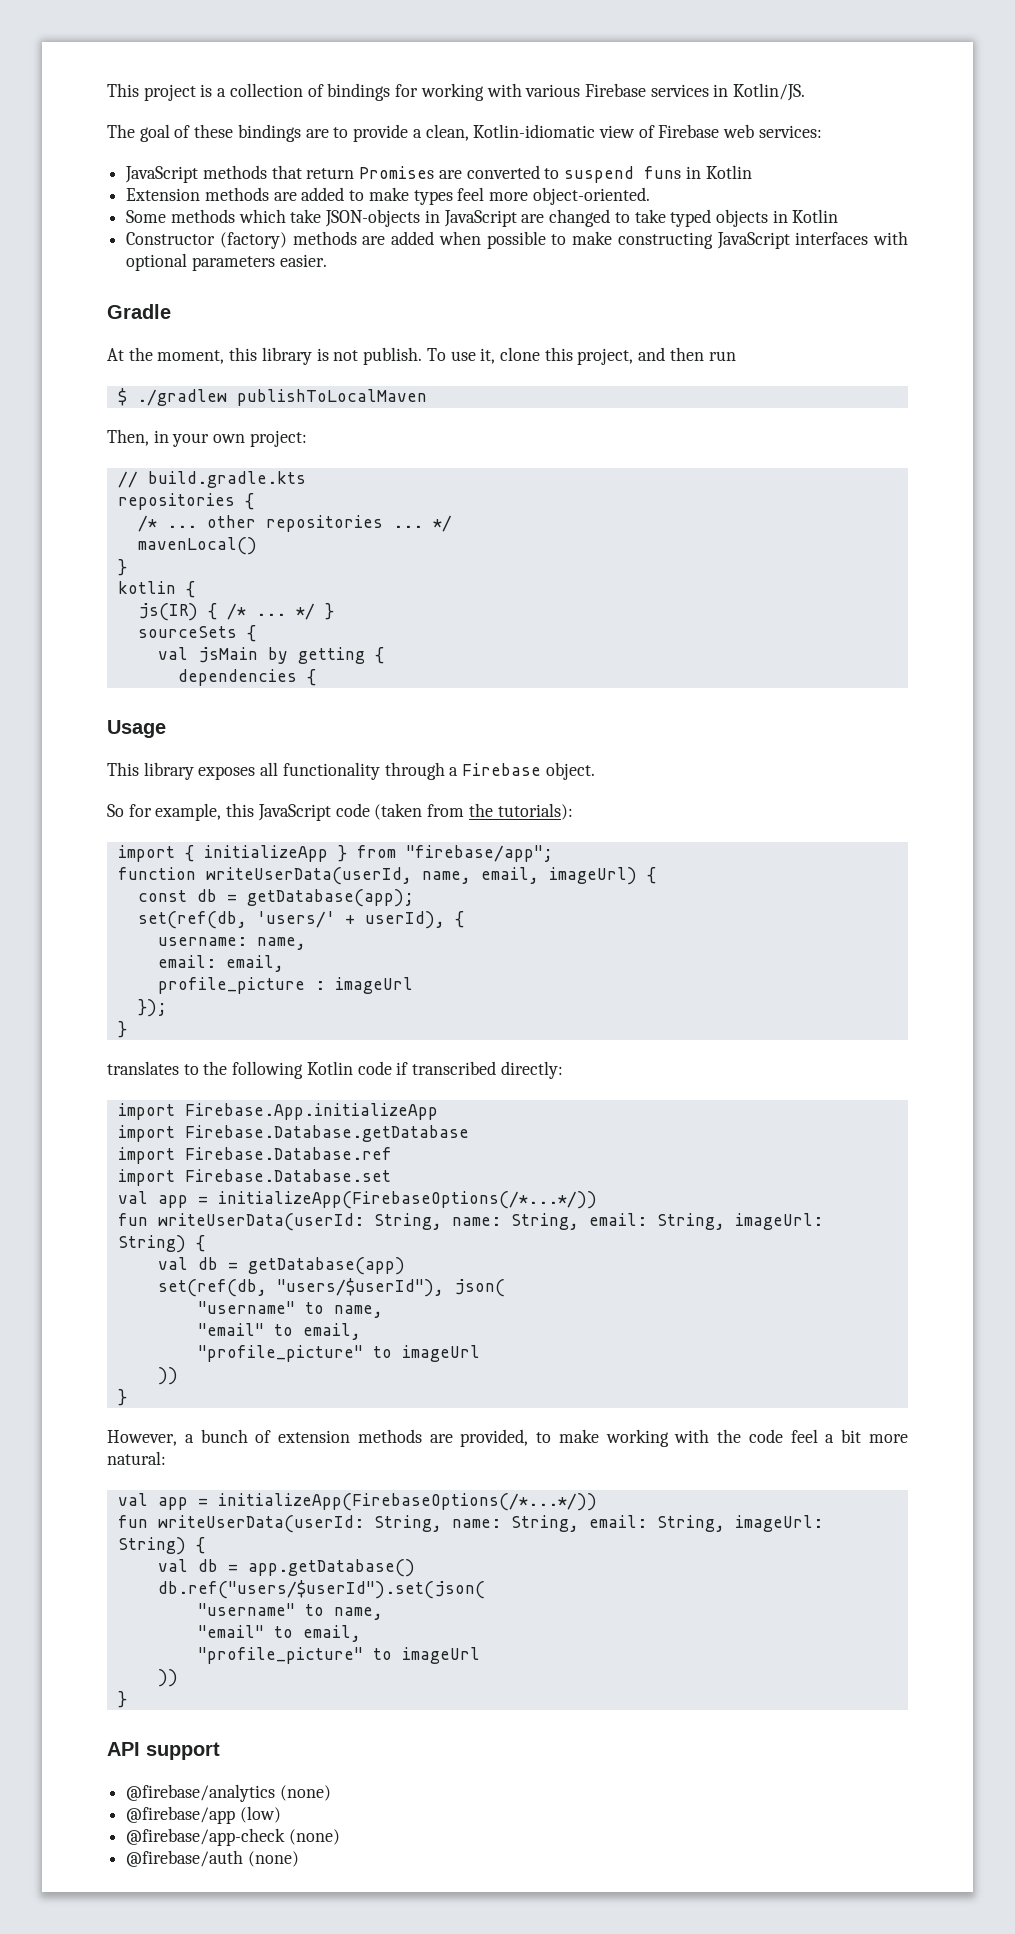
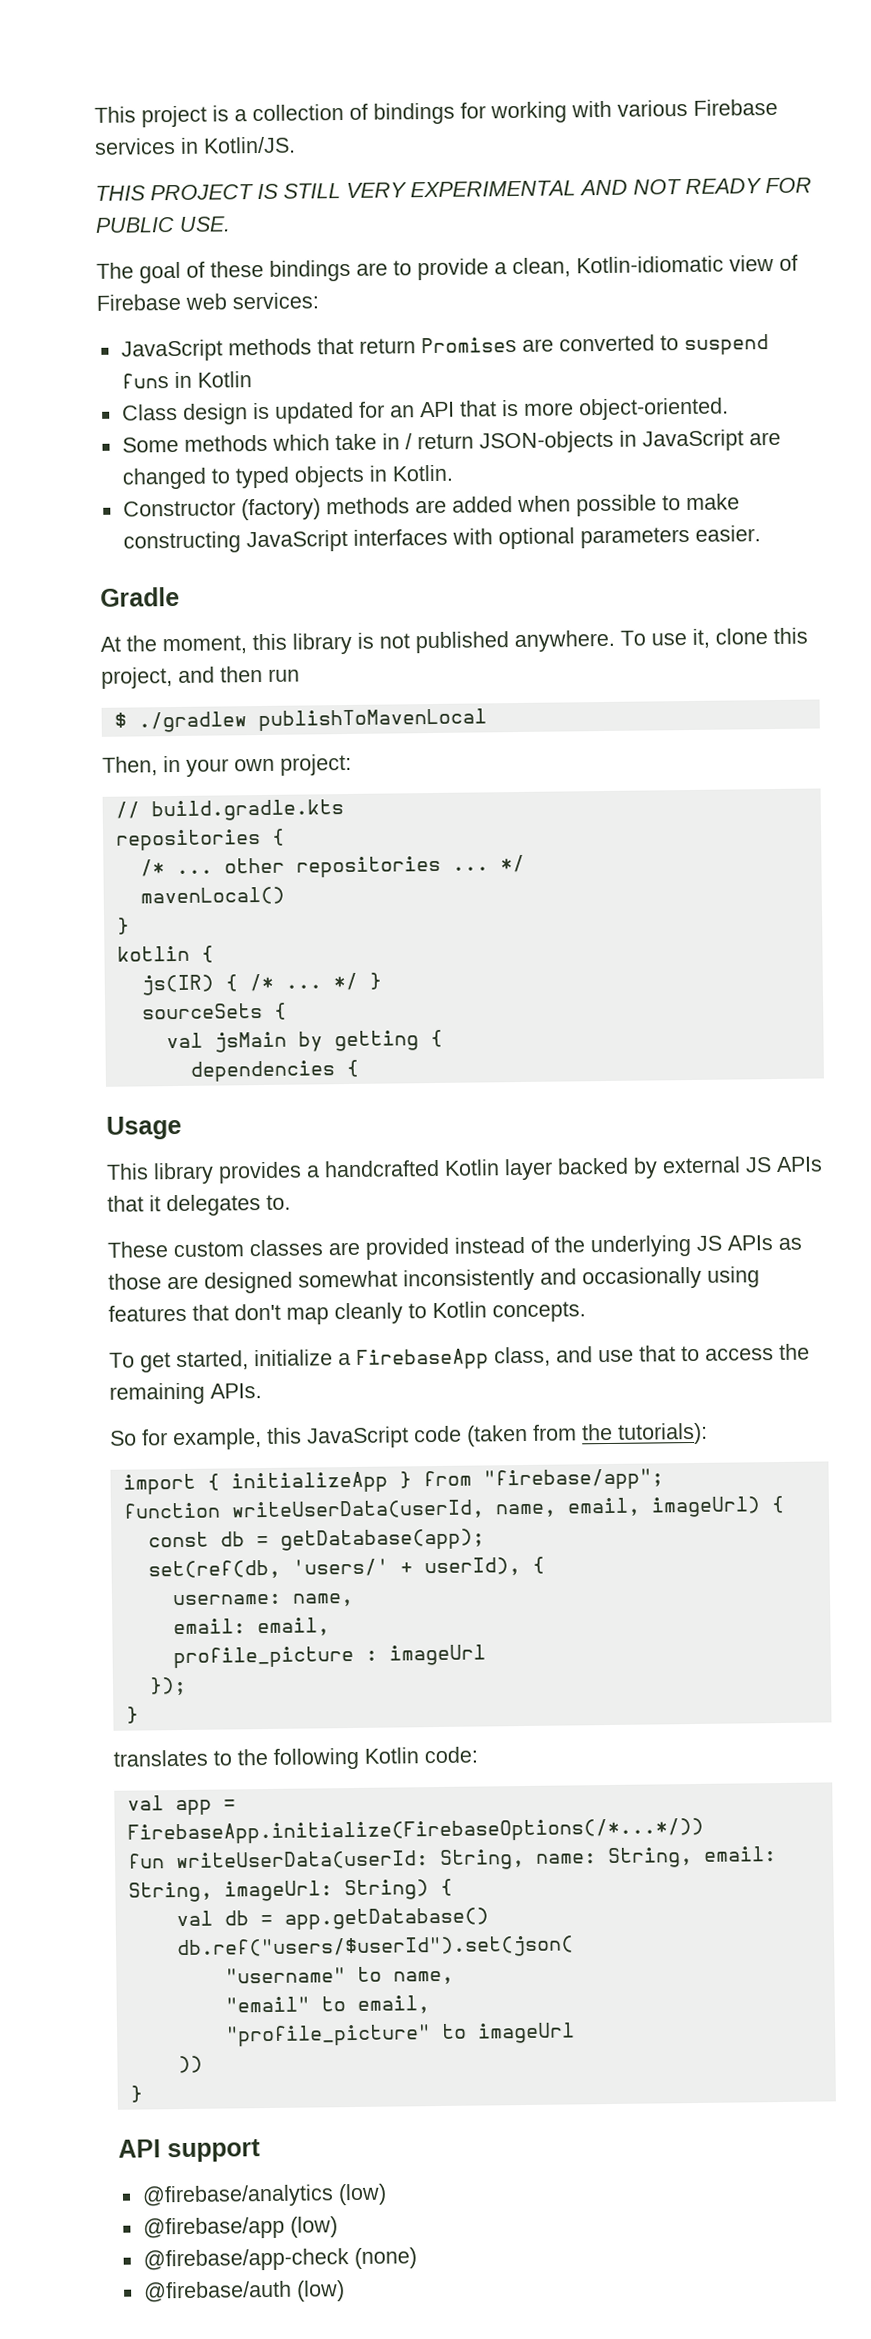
(806, 92) none -> [95,177,812,201] [95,216,231,233] // THIS PROJECT IS STILL VERY EXPERIMENTAL AND NOT READY FOR PUBLIC USE.
[126,187,485,205] Extension methods are added to make types feel -> [121,399,519,425] Class design is updated for an API that is
(322, 216) none -> [381,433,474,450] in / return
[634,209,666,223] take -> (230, 476) none
[792,209,839,223] Kotlin -> [391,464,453,482] Kotlin.
[363,347,423,365] publish. -> [415,629,615,654] published anywhere.
[236,389,427,406] publishToLocalMaven -> [257,708,487,732] publishToMavenLocal
[198,762,595,780] exposes all functionality through a Firebase object. -> [218,1156,823,1184] [107,1194,291,1217] [107,1235,802,1260] [108,1266,760,1294] [108,1301,586,1325] [109,1343,810,1373] [109,1382,262,1405] provides a handcrafted Kotlin layer backed by external JS APIs that it delegates to. // These custom classes are provided instead of the underlying JS APIs as those are designed somewhat inconsistently and occasionally using features that don't map cleanly to Kotlin concepts. // To get started, initialize a FirebaseApp class, and use that to access the remaining APIs.
[357,1061,563,1079] [117,1103,438,1120] [117,1125,469,1142] [117,1147,392,1164] [117,1169,391,1186] [117,1191,597,1209] [117,1213,823,1231] [117,1235,205,1253] [157,1257,405,1275] [157,1278,505,1297] [197,1301,383,1318] [197,1323,361,1340] [197,1345,480,1362] [157,1367,178,1385] [117,1389,127,1406] [107,1429,908,1447] [107,1451,166,1465] [117,1493,597,1511] code if transcribed directly: // import Firebase.App.initializeApp // import Firebase.Database.getDatabase // import Firebase.Database.ref // import Firebase.Database.set // val app = initializeApp(FirebaseOptions(/*...*/)) // fun writeUserData(userId: String, name: String, email: String, imageUrl: String) { // val db = getDatabase(app) // set(ref(db, "users/$userId"), json( // "username" to name, // "email" to email, // "profile_picture" to imageUrl // )) // } // However, a bunch of extension methods are provided, to make working with the code feel a bit more natural: // val app = initializeApp(FirebaseOptions(/*...*/)) -> [424,1746,478,1764] [126,1795,236,1816] [126,1817,704,1845] code: // val app = FirebaseApp.initialize(FirebaseOptions(/*...*/))
[279,1785,331,1801] (none) -> [337,2183,387,2206] (low)
[247,1851,299,1867] (none) -> [295,2280,345,2302] (low)

